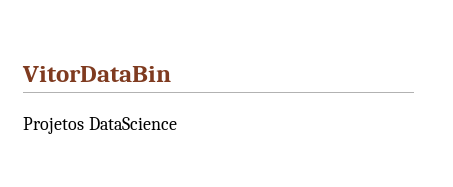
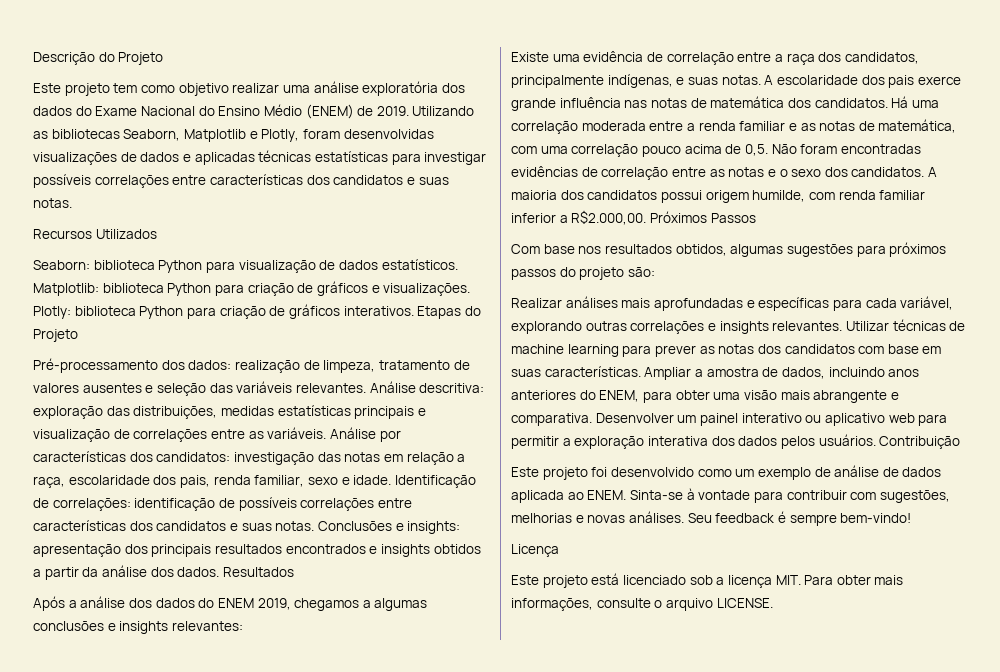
[22,66,171,82] [23,117,177,134] VitorDataBin // Projetos DataScience -> [33,52,164,65] [33,81,465,96] [33,104,475,119] [33,129,434,142] [33,150,487,165] [33,174,449,188] [33,198,72,208] [33,229,157,239] [33,259,458,273] [33,281,471,296] [33,304,481,319] [33,329,78,342] [33,358,470,373] [33,381,485,396] [33,405,426,419] [33,427,401,442] [33,451,466,465] [33,475,476,488] [33,497,412,511] [33,520,461,534] [33,544,481,557] [33,565,294,580] [33,596,428,611] [33,621,243,634] [511,51,919,65] [511,74,961,88] [511,96,939,111] [511,119,957,134] [511,144,921,157] [511,166,938,180] [511,190,926,203] [511,210,756,225] [511,242,947,257] [511,267,655,280] [511,296,954,311] [511,319,966,334] [511,344,942,357] [511,366,920,380] [511,390,899,403] [511,413,948,426] [511,434,961,449] [511,465,942,480] [511,488,950,503] [511,511,912,526] [511,544,559,557] [511,573,904,588] [511,598,773,611] Descrição do Projeto // Este projeto tem como objetivo realizar uma análise exploratória dos dados do Exame Nacional do Ensino Médio (ENEM) de 2019. Utilizando as bibliotecas Seaborn, Matplotlib e Plotly, foram desenvolvidas visualizações de dados e aplicadas técnicas estatísticas para investigar possíveis correlações entre características dos candidatos e suas notas. // Recursos Utilizados // Seaborn: biblioteca Python para visualização de dados estatísticos. Matplotlib: biblioteca Python para criação de gráficos e visualizações. Plotly: biblioteca Python para criação de gráficos interativos. Etapas do Projeto // Pré-processamento dos dados: realização de limpeza, tratamento de valores ausentes e seleção das variáveis relevantes. Análise descritiva: exploração das distribuições, medidas estatísticas principais e visualização de correlações entre as variáveis. Análise por características dos candidatos: investigação das notas em relação a raça, escolaridade dos pais, renda familiar, sexo e idade. Identificação de correlações: identificação de possíveis correlações entre características dos candidatos e suas notas. Conclusões e insights: apresentação dos principais resultados encontrados e insights obtidos a partir da análise dos dados. Resultados // Após a análise dos dados do ENEM 2019, chegamos a algumas conclusões e insights relevantes: // Existe uma evidência de correlação entre a raça dos candidatos, principalmente indígenas, e suas notas. A escolaridade dos pais exerce grande influência nas notas de matemática dos candidatos. Há uma correlação moderada entre a renda familiar e as notas de matemática, com uma correlação pouco acima de 0,5. Não foram encontradas evidências de correlação entre as notas e o sexo dos candidatos. A maioria dos candidatos possui origem humilde, com renda familiar inferior a R$2.000,00. Próximos Passos // Com base nos resultados obtidos, algumas sugestões para próximos passos do projeto são: // Realizar análises mais aprofundadas e específicas para cada variável, explorando outras correlações e insights relevantes. Utilizar técnicas de machine learning para prever as notas dos candidatos com base em suas características. Ampliar a amostra de dados, incluindo anos anteriores do ENEM, para obter uma visão mais abrangente e comparativa. Desenvolver um painel interativo ou aplicativo web para permitir a exploração interativa dos dados pelos usuários. Contribuição // Este projeto foi desenvolvido como um exemplo de análise de dados aplicada ao ENEM. Sinta-se à vontade para contribuir com sugestões, melhorias e novas análises. Seu feedback é sempre bem-vindo! // Licença // Este projeto está licenciado sob a licença MIT. Para obter mais informações, consulte o arquivo LICENSE.

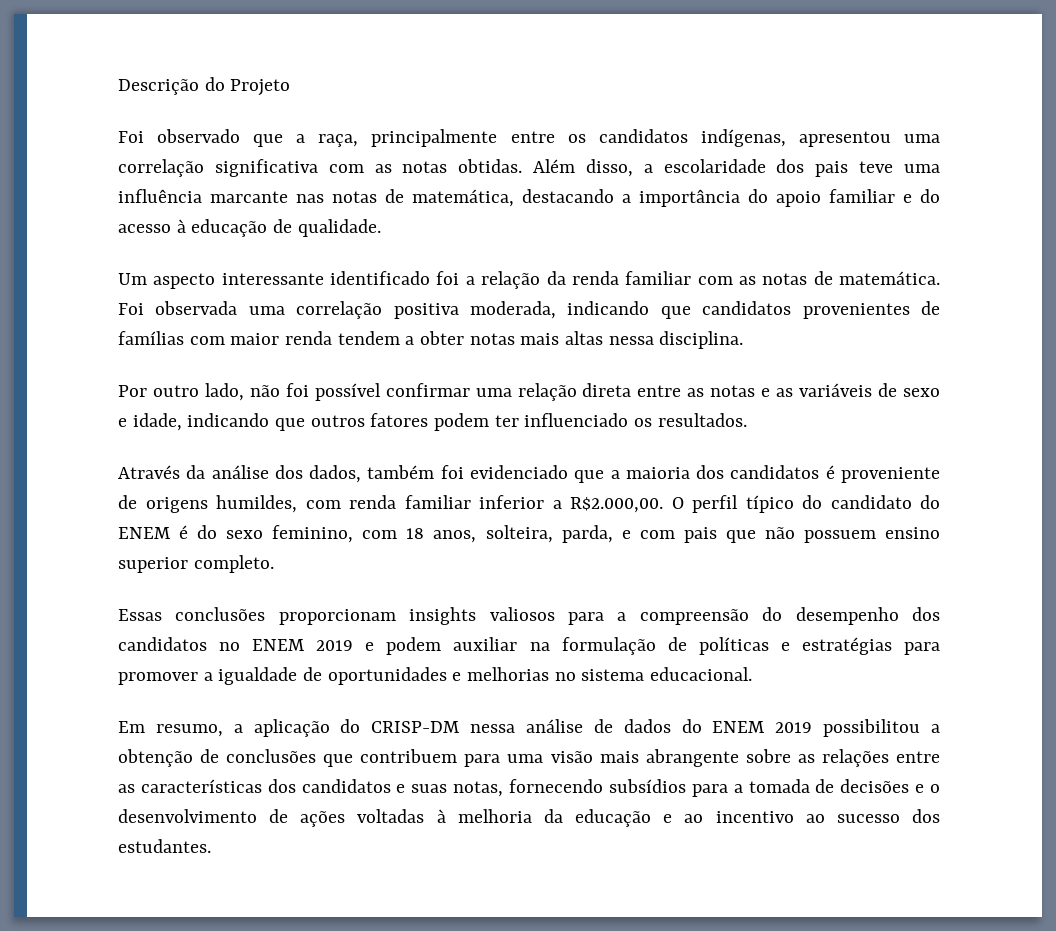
[33,81,465,96] [33,104,475,119] [33,129,434,142] [33,150,487,165] [33,174,449,188] [33,198,72,208] [33,229,157,239] [33,259,458,273] [33,281,471,296] [33,304,481,319] [33,329,78,342] [33,358,470,373] [33,381,485,396] [33,405,426,419] [33,427,401,442] [33,451,466,465] [33,475,476,488] [33,497,412,511] [33,520,461,534] [33,544,481,557] [33,565,294,580] [33,596,428,611] [33,621,243,634] [511,51,919,65] [511,74,961,88] [511,96,939,111] [511,121,797,134] Este projeto tem como objetivo realizar uma análise exploratória dos dados do Exame Nacional do Ensino Médio (ENEM) de 2019. Utilizando as bibliotecas Seaborn, Matplotlib e Plotly, foram desenvolvidas visualizações de dados e aplicadas técnicas estatísticas para investigar possíveis correlações entre características dos candidatos e suas notas. // Recursos Utilizados // Seaborn: biblioteca Python para visualização de dados estatísticos. Matplotlib: biblioteca Python para criação de gráficos e visualizações. Plotly: biblioteca Python para criação de gráficos interativos. Etapas do Projeto // Pré-processamento dos dados: realização de limpeza, tratamento de valores ausentes e seleção das variáveis relevantes. Análise descritiva: exploração das distribuições, medidas estatísticas principais e visualização de correlações entre as variáveis. Análise por características dos candidatos: investigação das notas em relação a raça, escolaridade dos pais, renda familiar, sexo e idade. Identificação de correlações: identificação de possíveis correlações entre características dos candidatos e suas notas. Conclusões e insights: apresentação dos principais resultados encontrados e insights obtidos a partir da análise dos dados. Resultados // Após a análise dos dados do ENEM 2019, chegamos a algumas conclusões e insights relevantes: // Existe uma evidência de correlação entre a raça dos candidatos, principalmente indígenas, e suas notas. A escolaridade dos pais exerce grande influência nas notas de matemática dos candidatos. Há uma correlação moderada entre a renda familiar e -> [118,129,941,147] [118,159,940,177] [118,189,940,207] [118,219,381,237] [118,271,733,289] Foi observado que a raça, principalmente entre os candidatos indígenas, apresentou uma correlação significativa com as notas obtidas. Além disso, a escolaridade dos pais teve uma influência marcante nas notas de matemática, destacando a importância do apoio familiar e do acesso à educação de qualidade. // Um aspecto interessante identificado foi a relação da renda familiar com
[878,119,957,133] [511,144,921,157] [511,166,938,180] [511,190,806,203] matemática, com uma correlação pouco acima de 0,5. Não foram encontradas evidências de correlação entre as notas e o sexo dos candidatos. A maioria dos candidatos possui origem humilde, -> [839,271,940,285] [118,301,940,319] [118,331,744,349] [118,383,941,401] [118,413,747,431] [118,465,941,483] [118,495,297,513] matemática. Foi observada uma correlação positiva moderada, indicando que candidatos provenientes de famílias com maior renda tendem a obter notas mais altas nessa disciplina. // Por outro lado, não foi possível confirmar uma relação direta entre as notas e as variáveis de sexo e idade, indicando que outros fatores podem ter influenciado os resultados. // Através da análise dos dados, também foi evidenciado que a maioria dos candidatos é proveniente de origens humildes,
[649,211,756,223] [511,242,947,257] [511,267,655,280] [511,296,954,311] [511,319,966,334] [511,344,942,357] [511,366,920,380] [511,390,899,403] [511,413,948,426] [511,434,961,449] [511,465,942,480] [511,488,950,503] [511,511,912,526] [511,544,559,557] [511,573,904,588] [511,598,773,611] Próximos Passos // Com base nos resultados obtidos, algumas sugestões para próximos passos do projeto são: // Realizar análises mais aprofundadas e específicas para cada variável, explorando outras correlações e insights relevantes. Utilizar técnicas de machine learning para prever as notas dos candidatos com base em suas características. Ampliar a amostra de dados, incluindo anos anteriores do ENEM, para obter uma visão mais abrangente e comparativa. Desenvolver um painel interativo ou aplicativo web para permitir a exploração interativa dos dados pelos usuários. Contribuição // Este projeto foi desenvolvido como um exemplo de análise de dados aplicada ao ENEM. Sinta-se à vontade para contribuir com sugestões, melhorias e novas análises. Seu feedback é sempre bem-vindo! // Licença // Este projeto está licenciado sob a licença MIT. Para obter mais informações, consulte o arquivo LICENSE. -> [671,495,940,513] [118,525,940,543] [118,555,274,573] [118,607,940,625] [118,637,941,655] [118,667,753,685] [118,719,941,737] [118,749,941,767] [118,779,941,797] [118,809,941,827] [118,839,211,853] O perfil típico do candidato do ENEM é do sexo feminino, com 18 anos, solteira, parda, e com pais que não possuem ensino superior completo. // Essas conclusões proporcionam insights valiosos para a compreensão do desempenho dos candidatos no ENEM 2019 e podem auxiliar na formulação de políticas e estratégias para promover a igualdade de oportunidades e melhorias no sistema educacional. // Em resumo, a aplicação do CRISP-DM nessa análise de dados do ENEM 2019 possibilitou a obtenção de conclusões que contribuem para uma visão mais abrangente sobre as relações entre as características dos candidatos e suas notas, fornecendo subsídios para a tomada de decisões e o desenvolvimento de ações voltadas à melhoria da educação e ao incentivo ao sucesso dos estudantes.

